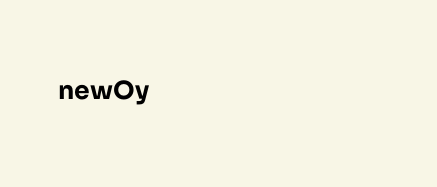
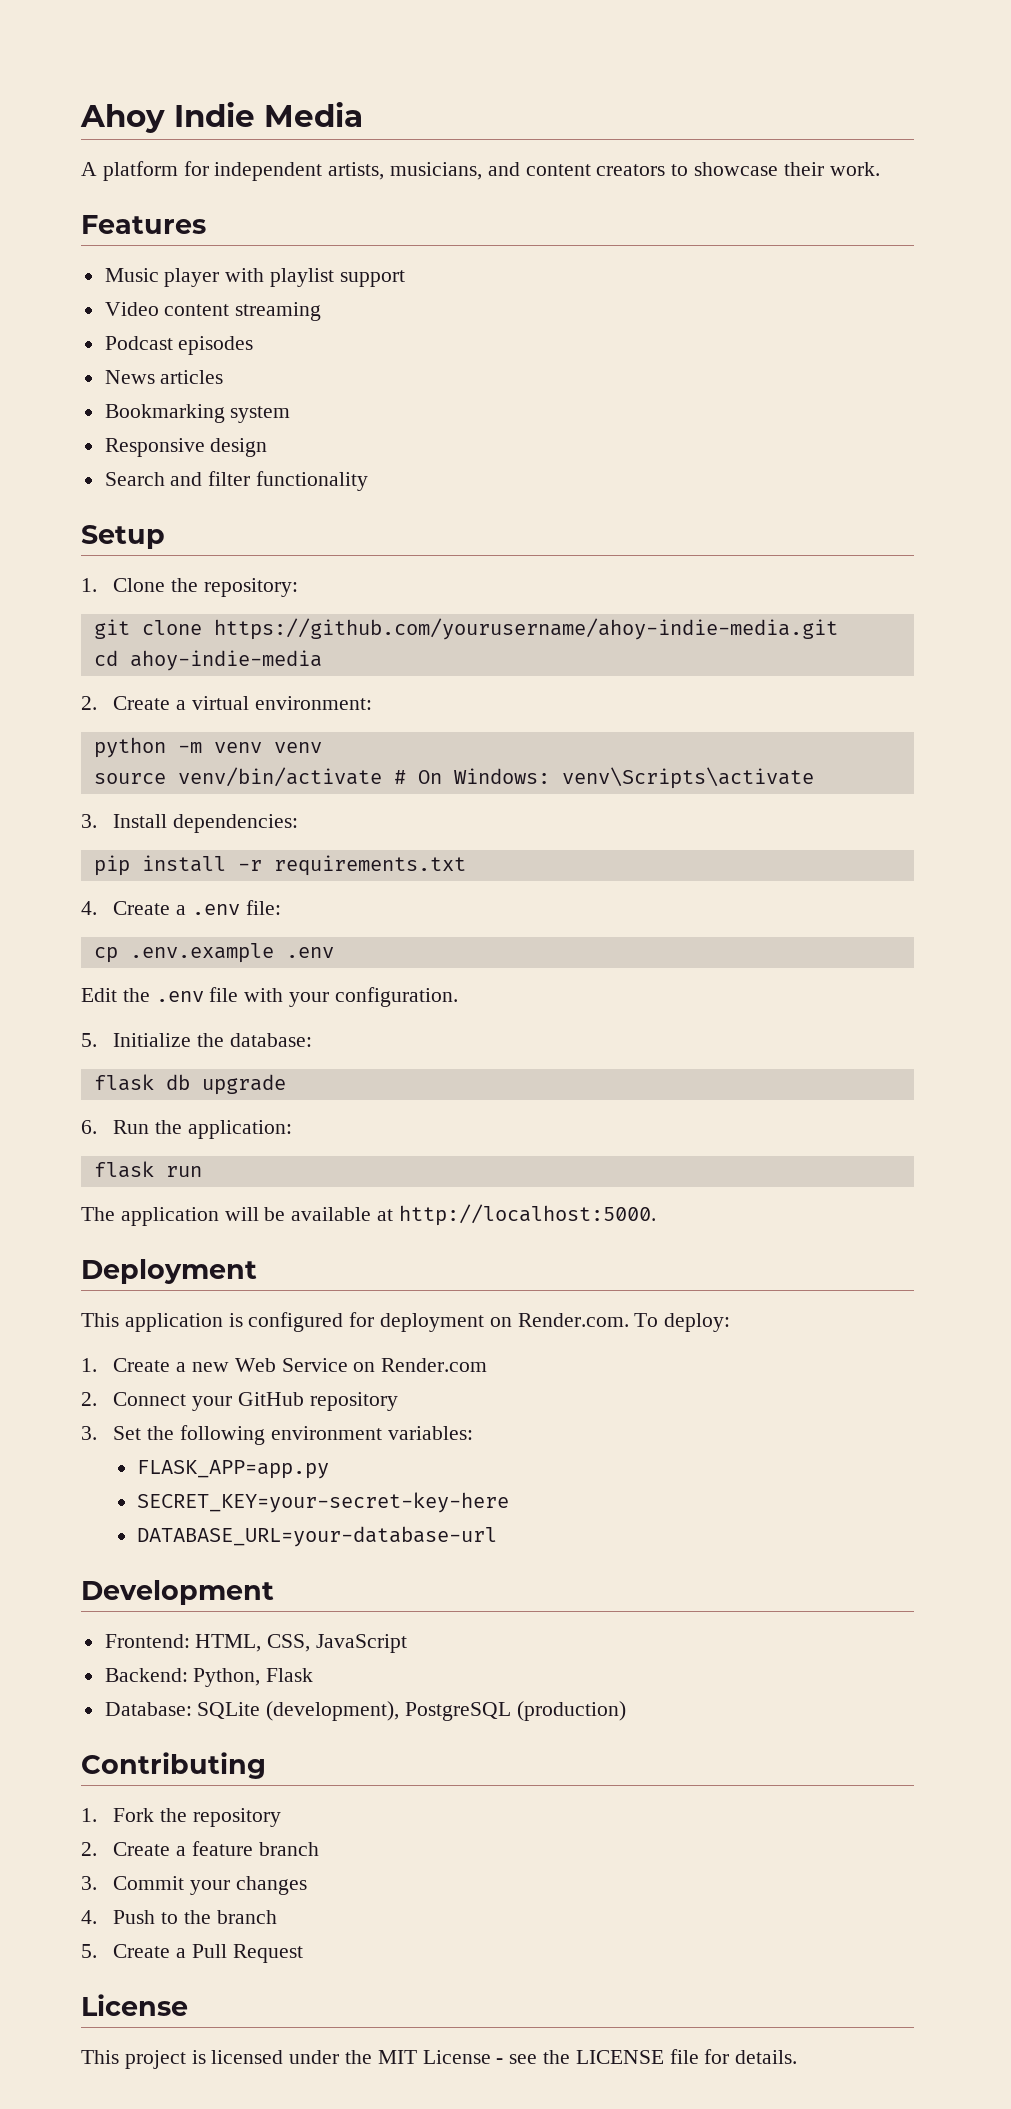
[58,80,149,105] newOy -> [80,102,363,133] [81,161,880,181] [81,215,206,234] [104,268,405,287] [104,302,322,321] [104,336,254,355] [104,370,224,384] [104,404,291,423] [104,438,268,457] [104,471,369,491] [81,525,165,549] [81,578,299,597] [93,618,838,640] [93,650,322,671] [81,696,372,710] [93,737,322,758] [93,767,814,789] [81,814,299,833] [93,855,466,876] [81,900,281,915] [93,943,334,963] [81,987,458,1007] [81,1033,313,1047] [93,1074,286,1095] [81,1120,293,1139] [93,1161,202,1178] [81,1204,656,1226] [81,1259,257,1284] [81,1312,731,1332] [81,1358,488,1372] [81,1392,398,1411] [81,1425,473,1445] [137,1460,330,1479] [137,1492,510,1513] [137,1526,498,1547] [81,1580,274,1605] [104,1634,408,1653] [104,1668,314,1687] [104,1701,626,1721] [81,1752,266,1779] [81,1808,282,1827] [81,1841,319,1856] [81,1876,308,1895] [81,1910,277,1924] [81,1944,303,1963] [81,1994,188,2016] [81,2049,798,2069] Ahoy Indie Media // A platform for independent artists, musicians, and content creators to showcase their work. // Features // Music player with playlist support // Video content streaming // Podcast episodes // News articles // Bookmarking system // Responsive design // Search and filter functionality // Setup // 1. Clone the repository: // git clone https://github.com/yourusername/ahoy-indie-media.git // cd ahoy-indie-media // 2. Create a virtual environment: // python -m venv venv // source venv/bin/activate # On Windows: venv\Scripts\activate // 3. Install dependencies: // pip install -r requirements.txt // 4. Create a .env file: // cp .env.example .env // Edit the .env file with your configuration. // 5. Initialize the database: // flask db upgrade // 6. Run the application: // flask run // The application will be available at http://localhost:5000. // Deployment // This application is configured for deployment on Render.com. To deploy: // 1. Create a new Web Service on Render.com // 2. Connect your GitHub repository // 3. Set the following environment variables: // FLASK_APP=app.py // SECRET_KEY=your-secret-key-here // DATABASE_URL=your-database-url // Development // Frontend: HTML, CSS, JavaScript // Backend: Python, Flask // Database: SQLite (development), PostgreSQL (production) // Contributing // 1. Fork the repository // 2. Create a feature branch // 3. Commit your changes // 4. Push to the branch // 5. Create a Pull Request // License // This project is licensed under the MIT License - see the LICENSE file for details.

